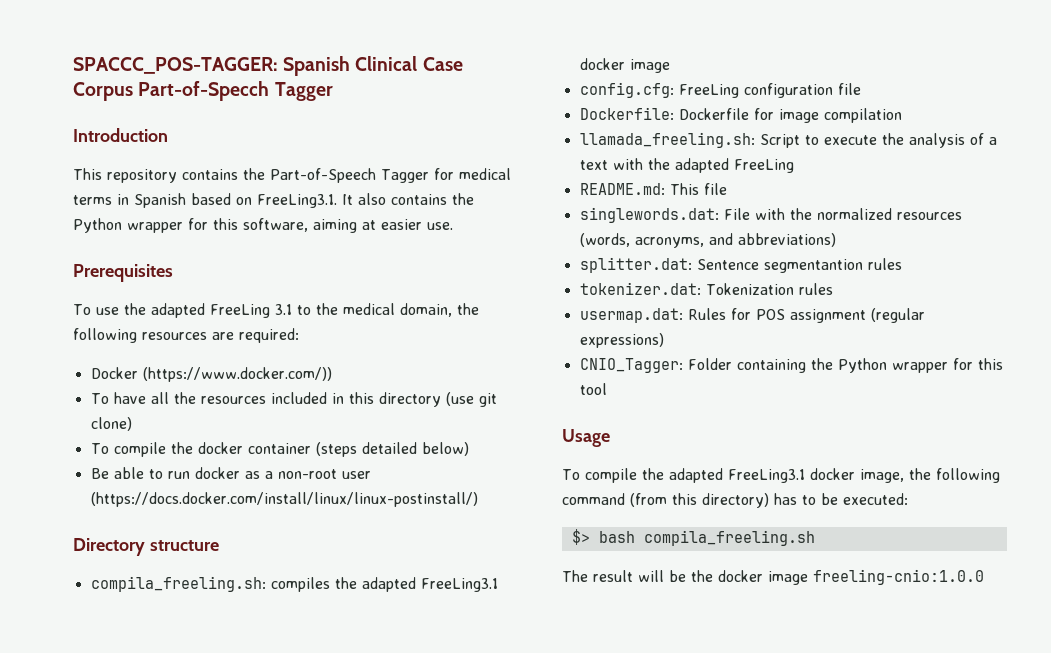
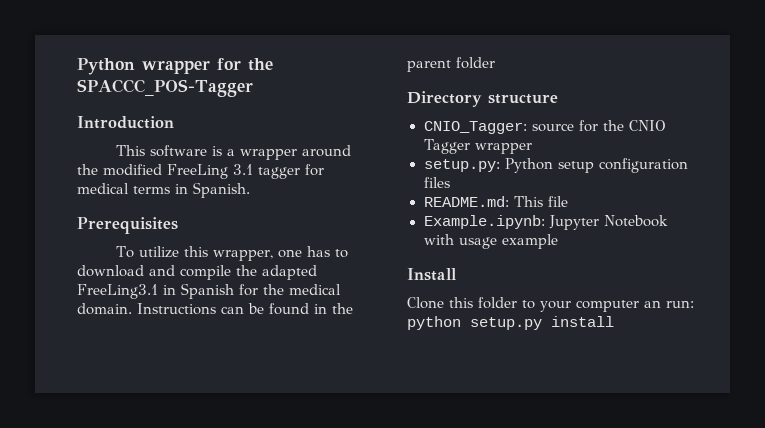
[73,56,463,76] [73,81,333,101] [73,128,168,142] [73,168,511,183] [73,193,474,208] [73,218,453,233] [73,264,173,282] [73,303,479,318] [73,328,299,343] [90,367,332,382] [90,392,497,407] [90,417,132,431] [90,442,469,457] [90,467,371,479] [90,492,478,507] [73,538,219,556] [90,576,498,592] [579,58,670,73] [579,82,861,98] [579,107,902,123] [579,132,997,148] [579,158,794,173] [579,183,727,195] [579,207,962,223] [579,233,836,248] [579,257,902,273] [579,282,833,295] [579,308,925,323] [579,333,664,348] [579,358,1003,373] [579,383,607,395] [562,429,610,447] [562,468,1000,483] [562,493,908,508] [571,529,815,546] [562,569,984,585] SPACCC_POS-TAGGER: Spanish Clinical Case Corpus Part-of-Specch Tagger // Introduction // This repository contains the Part-of-Speech Tagger for medical terms in Spanish based on FreeLing3.1. It also contains the Python wrapper for this software, aiming at easier use. // Prerequisites // To use the adapted FreeLing 3.1 to the medical domain, the following resources are required: // Docker (https://www.docker.com/)) // To have all the resources included in this directory (use git clone) // To compile the docker container (steps detailed below) // Be able to run docker as a non-root user (https://docs.docker.com/install/linux/linux-postinstall/) // Directory structure // compila_freeling.sh: compiles the adapted FreeLing3.1 docker image // config.cfg: FreeLing configuration file // Dockerfile: Dockerfile for image compilation // llamada_freeling.sh: Script to execute the analysis of a text with the adapted FreeLing // README.md: This file // singlewords.dat: File with the normalized resources (words, acronyms, and abbreviations) // splitter.dat: Sentence segmentantion rules // tokenizer.dat: Tokenization rules // usermap.dat: Rules for POS assignment (regular expressions) // CNIO_Tagger: Folder containing the Python wrapper for this tool // Usage // To compile the adapted FreeLing3.1 docker image, the following command (from this directory) has to be executed: // $> bash compila_freeling.sh // The result will be the docker image freeling-cnio:1.0.0 -> [77,58,273,75] [77,79,253,97] [77,116,174,129] [115,145,351,160] [77,164,324,179] [77,182,250,198] [77,217,178,234] [115,246,348,261] [77,265,317,280] [77,283,341,299] [77,303,353,315] [407,57,495,72] [407,91,558,107] [423,120,666,134] [423,139,533,154] [423,158,688,173] [423,177,450,188] [423,196,568,207] [423,215,668,230] [423,234,558,249] [407,268,457,281] [407,297,694,312] [407,316,614,330] Python wrapper for the SPACCC_POS-Tagger // Introduction // This software is a wrapper around the modified FreeLing 3.1 tagger for medical terms in Spanish. // Prerequisites // To utilize this wrapper, one has to download and compile the adapted FreeLing3.1 in Spanish for the medical domain. Instructions can be found in the parent folder // Directory structure // CNIO_Tagger: source for the CNIO Tagger wrapper // setup.py: Python setup configuration files // README.md: This file // Example.ipynb: Jupyter Notebook with usage example // Install // Clone this folder to your computer an run: python setup.py install

